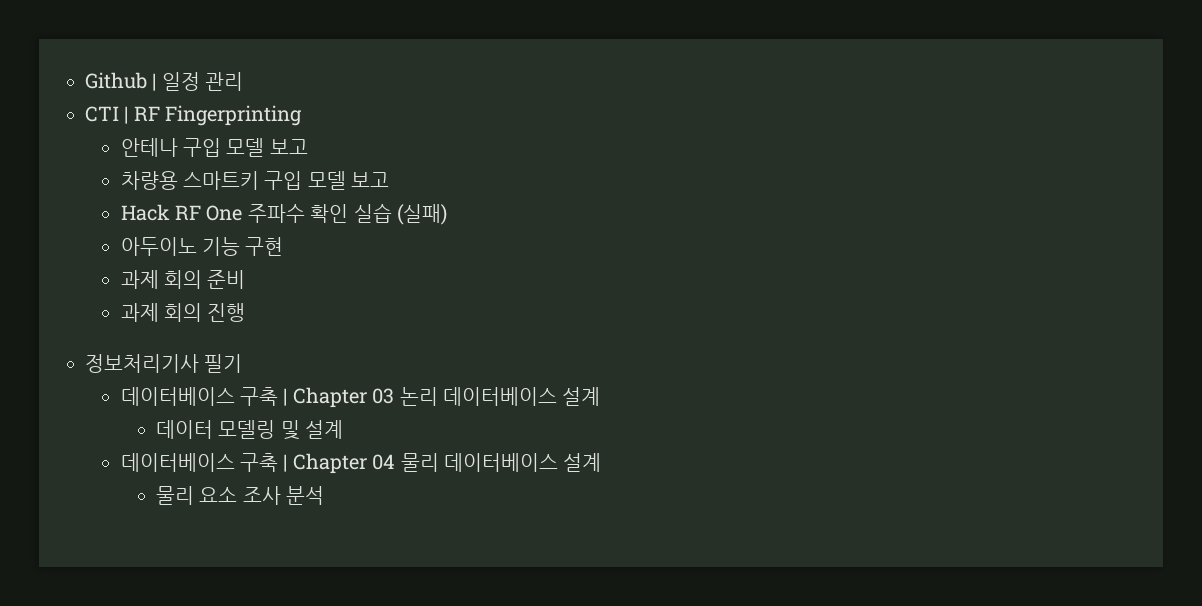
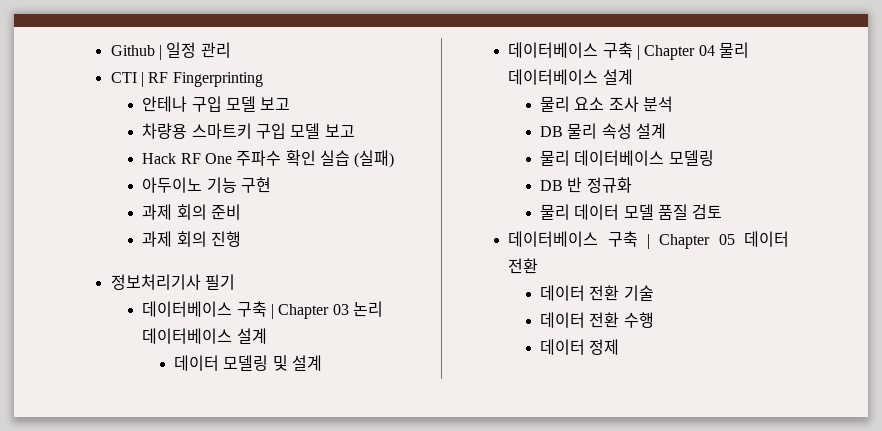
(325, 495) none -> [540,123,667,139] [540,150,714,166] [540,177,632,193] [540,204,723,220] [508,231,789,249] [508,258,539,274] [540,285,654,301] [540,312,654,328] [540,339,620,355] // DB 물리 속성 설계 // 물리 데이터베이스 모델링 // DB 반 정규화 // 물리 데이터 모델 품질 검토 // 데이터베이스 구축 | Chapter 05 데이터 전환 // 데이터 전환 기술 // 데이터 전환 수행 // 데이터 정제

